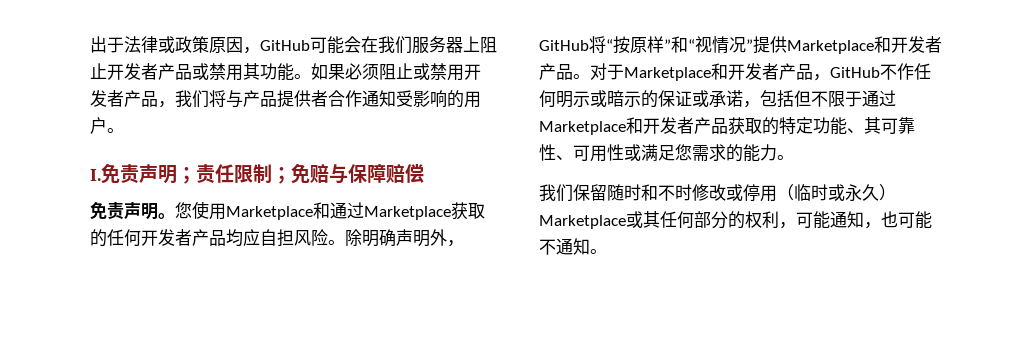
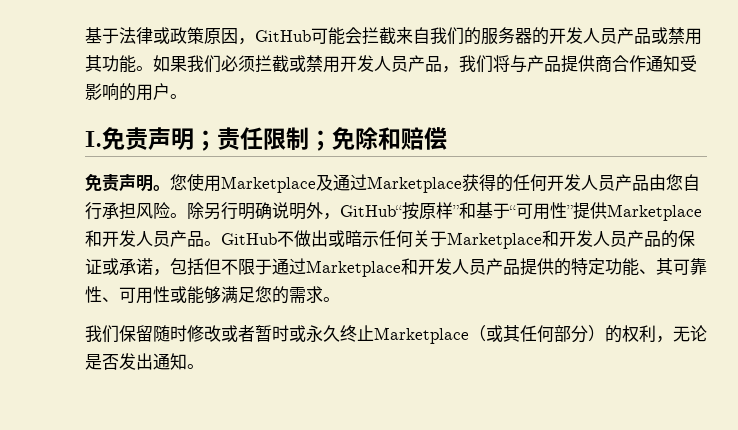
[90,36,107,53] 出 -> [85,27,102,44] 基
[361,36,497,54] [90,63,158,80] 在我们服务器上阻止开发者 -> [362,27,617,45] 拦截来自我们的服务器的开发人员
[345,63,413,80] 必须阻止 -> [187,55,289,73] 我们必须拦截
[107,90,124,107] 者 -> [374,56,408,72] 人员
[311,90,328,107] 者 -> [595,55,612,72] 商
[310,164,386,184] 赔与保障 -> [355,127,401,150] 除和
[313,202,330,219] 和 -> [316,174,333,191] 及
[468,203,485,219] 取 -> [479,174,496,191] 得
[175,229,464,247] [539,36,746,54] 者产品均应自担风险。除明确声明外，GitHub将“按原样”和“视情况 -> [581,174,700,191] [85,202,567,220] 人员产品由您自行承担风险。除另行明确说明外，GitHub“按原样”和基于“可用性
[925,36,942,53] [539,63,931,81] [539,90,641,108] 者产品。对于Marketplace和开发者产品，GitHub不作任何明示或暗示 -> [136,230,661,249] 人员产品。GitHub不做出或暗示任何关于Marketplace和开发人员产品
[677,117,762,135] 者产品获取 -> [452,258,554,276] 人员产品提供
[641,144,777,162] 满足您需求的能力 -> [187,286,323,304] 能够满足您的需求
[641,184,896,202] [539,215,626,229] 和不时修改或停用（临时或永久）Marketplace -> [187,325,486,344] 修改或者暂时或永久终止Marketplace（
(728, 220) none -> [588,325,605,342] ）
[796,211,932,229] [539,239,556,255] 可能通知，也可能不 -> [673,325,707,342] [85,353,153,370] 无论是否发出

